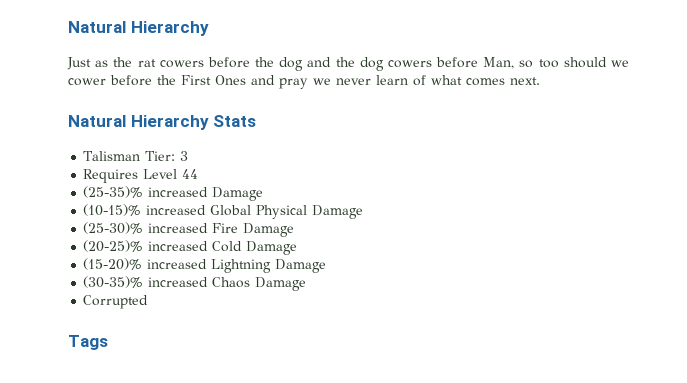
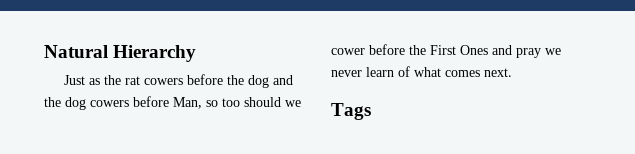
[68,115,257,130] [83,151,189,161] [83,169,199,183] [83,186,264,201] [83,204,364,219] [83,222,295,237] [83,240,298,255] [83,258,327,273] [83,276,307,291] [83,295,149,309] // Natural Hierarchy Stats // Talisman Tier: 3 // Requires Level 44 // (25-35)% increased Damage // (10-15)% increased Global Physical Damage // (25-30)% increased Fire Damage // (20-25)% increased Cold Damage // (15-20)% increased Lightning Damage // (30-35)% increased Chaos Damage // Corrupted -> (512, 72) none

